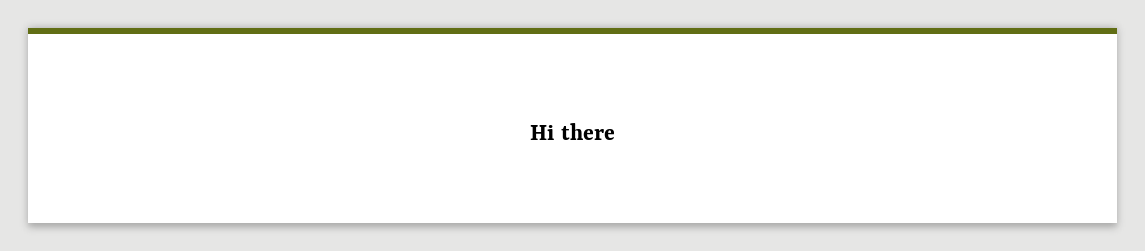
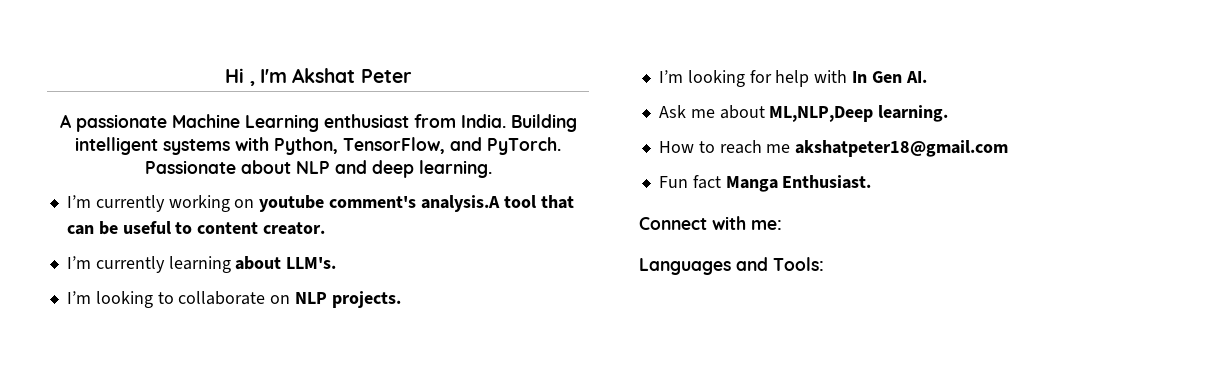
[560,123,615,140] there -> [249,68,412,86] [59,114,577,132] [75,137,561,155] [144,160,492,178] [66,195,574,212] [66,221,326,235] [66,256,337,273] [66,291,401,308] [658,70,927,87] [658,105,949,122] [658,140,1009,157] [658,175,872,192] [639,216,782,230] [639,257,824,275] , I'm Akshat Peter // A passionate Machine Learning enthusiast from India. Building intelligent systems with Python, TensorFlow, and PyTorch. Passionate about NLP and deep learning. // I’m currently working on youtube comment's analysis.A tool that can be useful to content creator. // I’m currently learning about LLM's. // I’m looking to collaborate on NLP projects. // I’m looking for help with In Gen AI. // Ask me about ML,NLP,Deep learning. // How to reach me akshatpeter18@gmail.com // Fun fact Manga Enthusiast. // Connect with me: // Languages and Tools:

